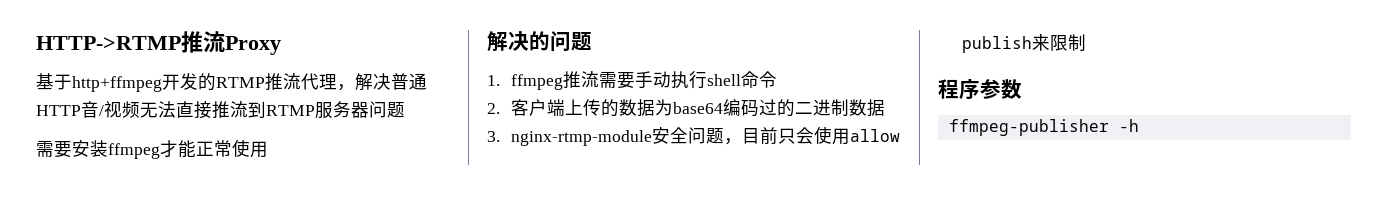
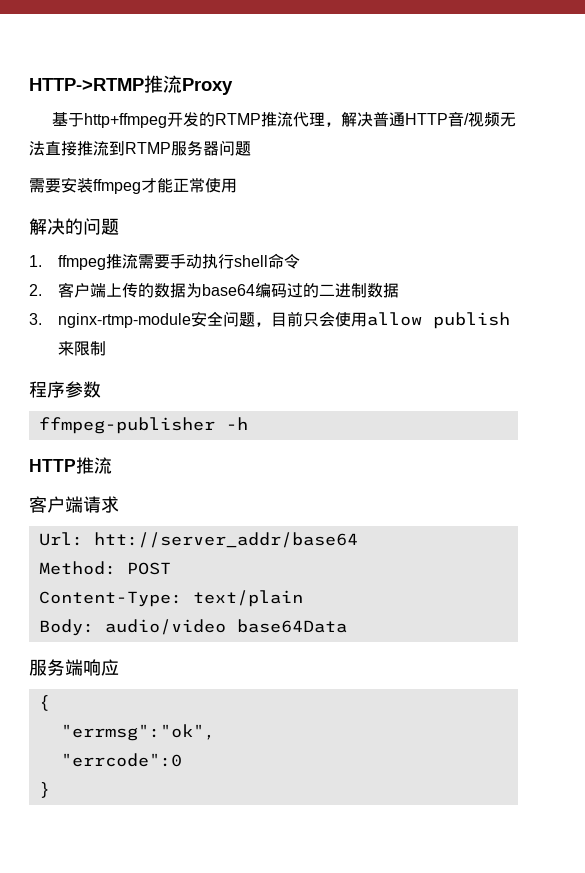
(1139, 125) none -> [29,457,112,474] [29,496,119,513] [38,532,358,548] [38,561,171,575] [38,590,303,607] [38,619,347,636] [29,659,119,676] [38,695,50,711] [60,724,215,741] [60,753,182,767] [38,782,50,798] // HTTP推流 // 客户端请求 // Url: htt://server_addr/base64 // Method: POST // Content-Type: text/plain // Body: audio/video base64Data // 服务端响应 // { // "errmsg":"ok", // "errcode":0 // }

